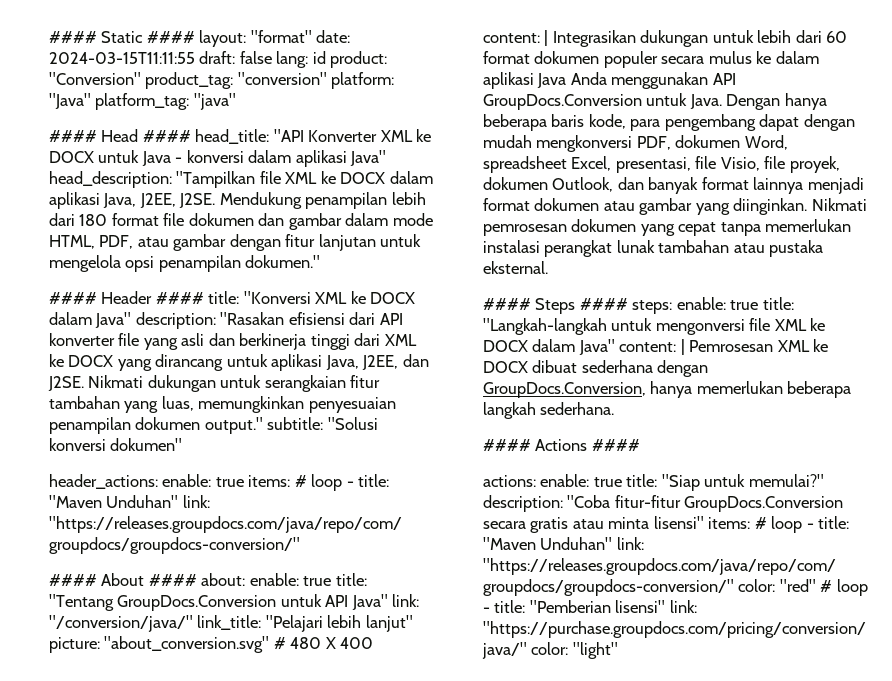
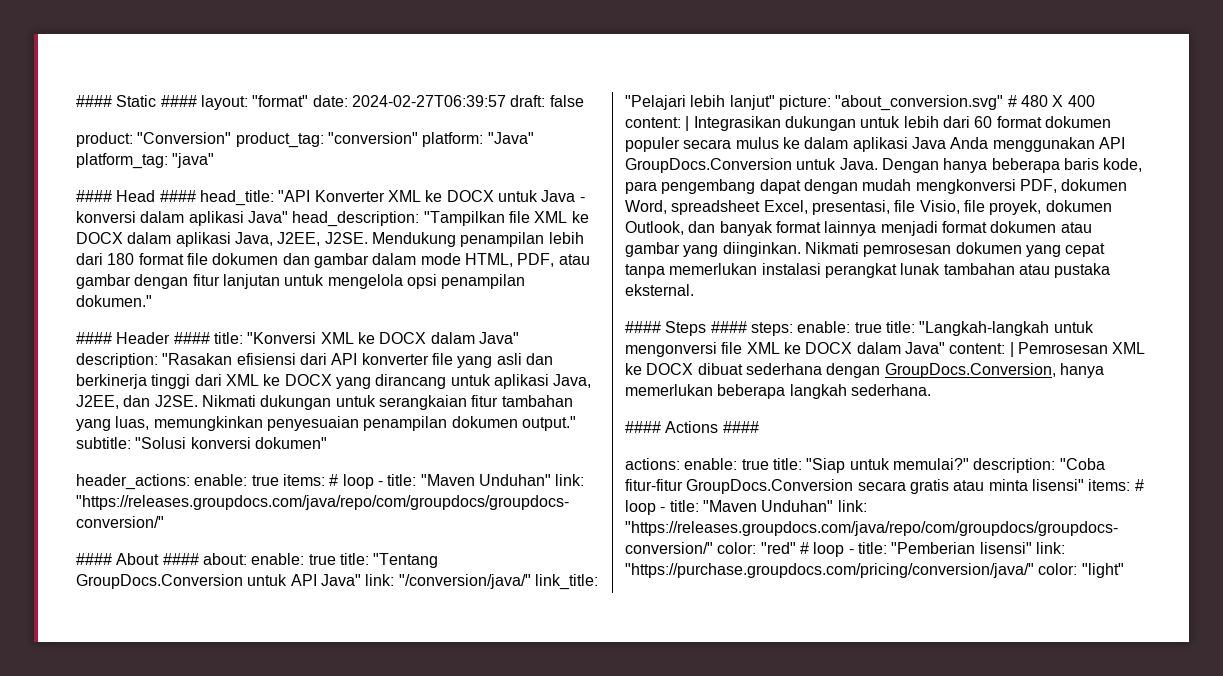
[49,52,195,64] 2024-03-15T11:11:55 -> [351,95,506,107] 2024-02-27T06:39:57
[276,51,326,68] lang: id -> (584, 101) //

